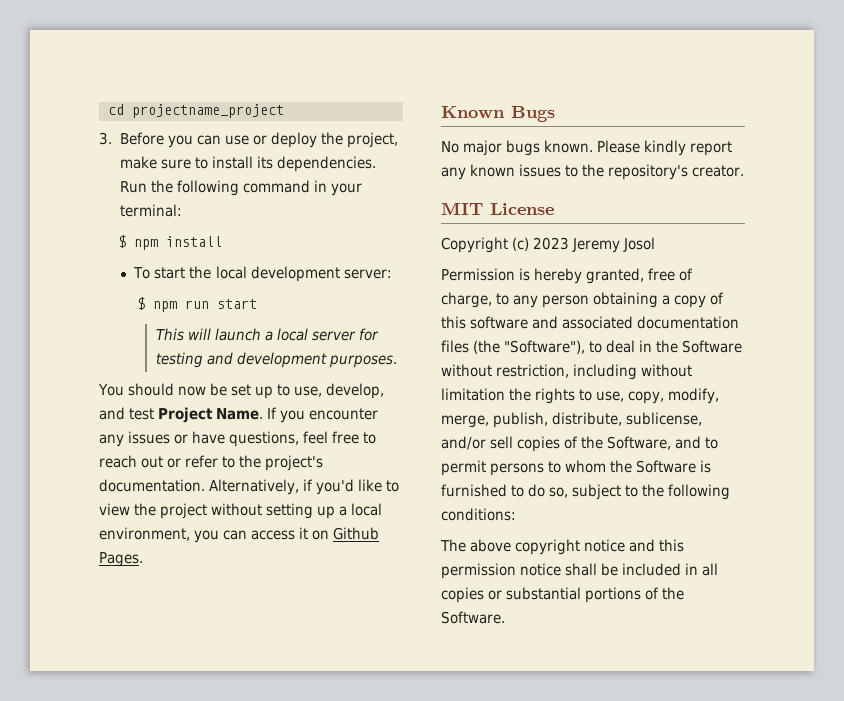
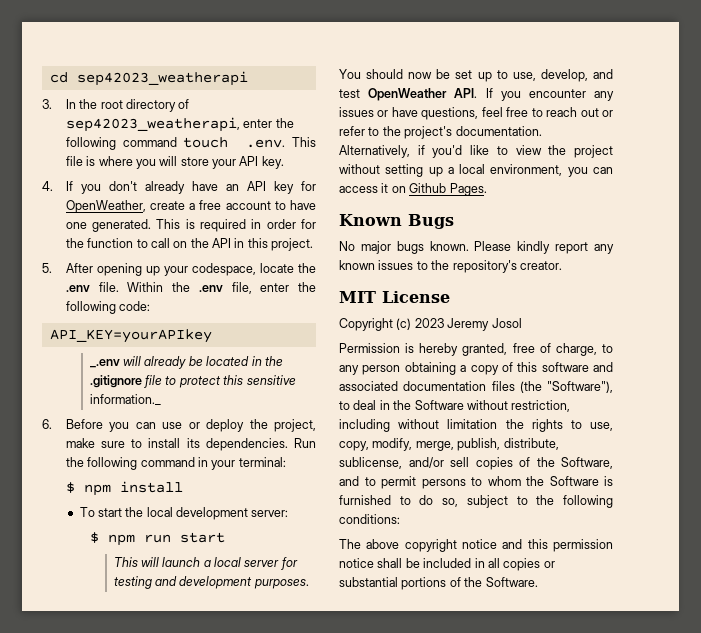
[132,104,284,118] [99,132,112,145] projectname_project // 3. -> [76,71,248,86] [42,99,190,112] [65,117,294,132] [65,137,316,150] [65,156,284,169] [42,181,316,194] [65,200,317,213] [65,219,316,232] [65,238,314,251] [42,263,316,276] [65,282,316,294] [65,301,151,314] [49,329,212,343] [89,356,283,369] [89,375,296,388] [89,394,161,405] [42,419,52,429] sep42023_weatherapi // 3. In the root directory of sep42023_weatherapi, enter the following command touch .env. This file is where you will store your API key. // 4. If you don't already have an API key for OpenWeather, create a free account to have one generated. This is required in order for the function to call on the API in this project. // 5. After opening up your codespace, locate the .env file. Within the .env file, enter the following code: // API_KEY=yourAPIkey // _.env will already be located in the .gitignore file to protect this sensitive information._ // 6.
[158,407,264,423] Project Name. -> [368,88,478,101] OpenWeather API.

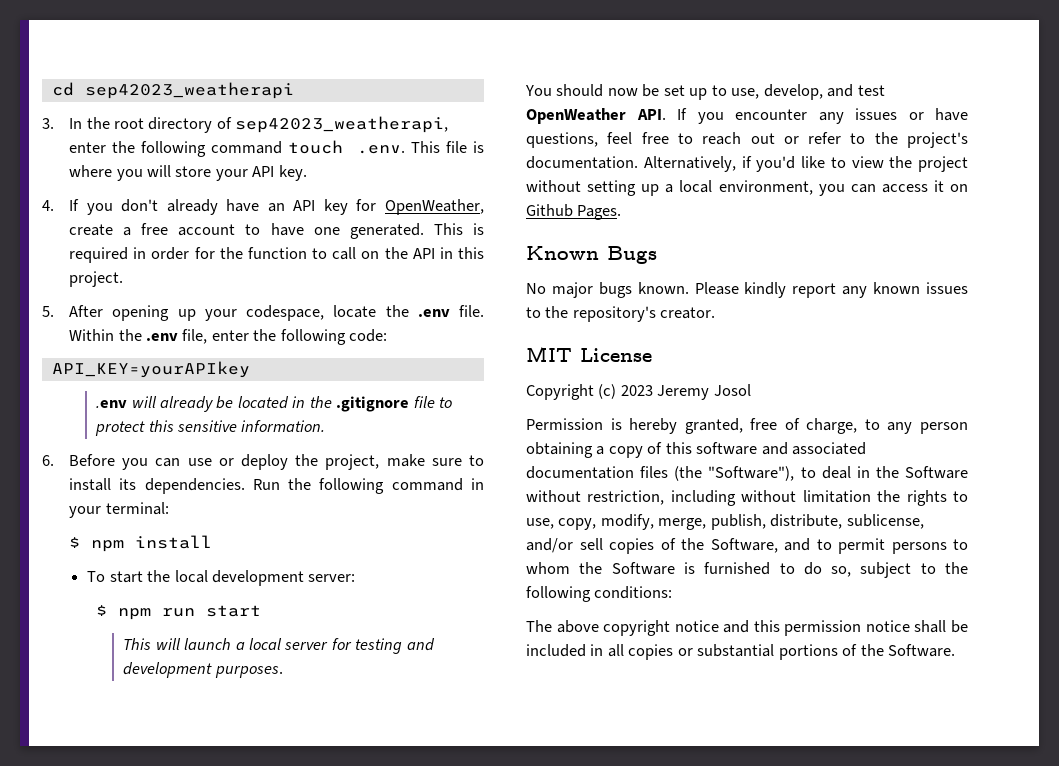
[89,359,120,368] _.env -> [96,400,128,408] .env
[89,394,161,405] information._ -> [241,420,326,432] information.

